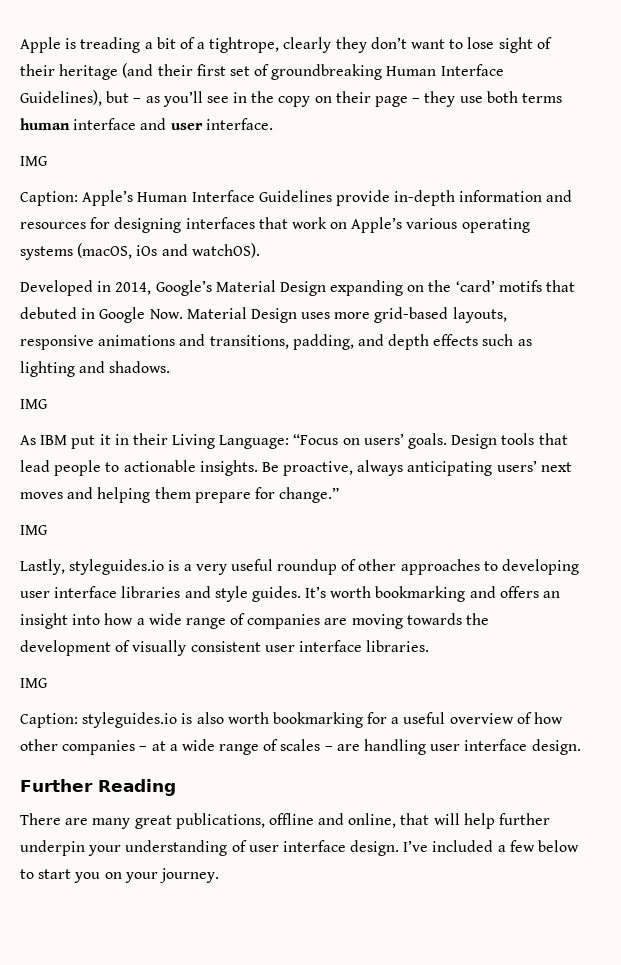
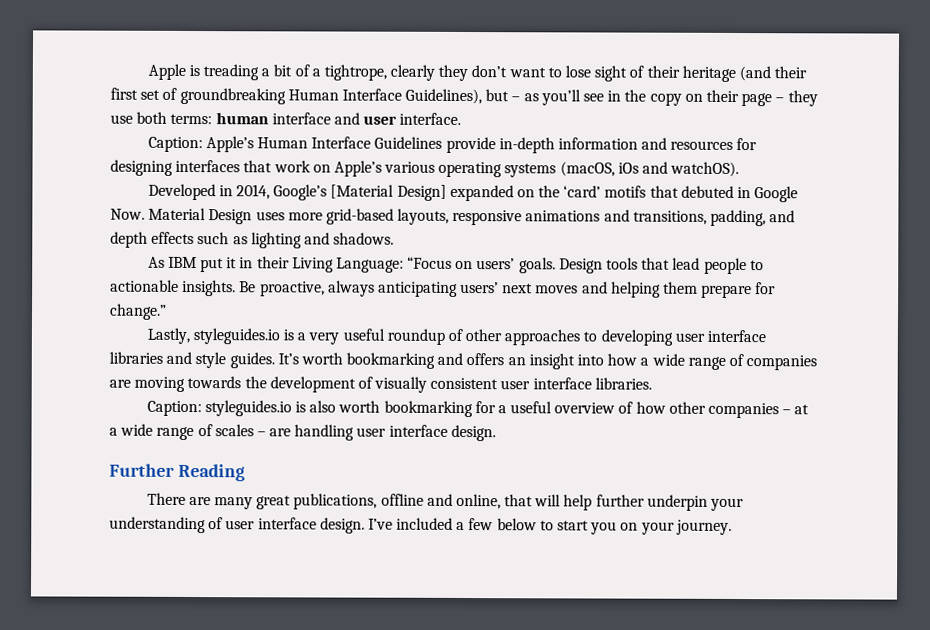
[521,93,562,103] terms -> [170,113,213,125] terms:
[20,156,48,166] // IMG -> (462, 118) none
[215,280,404,296] Material Design expanding -> [330,184,514,202] [Material Design] expanded
[20,399,48,409] // IMG -> (395, 238) none
[20,525,48,535] // IMG -> (167, 311) none
[20,678,48,688] // IMG -> (652, 383) none

